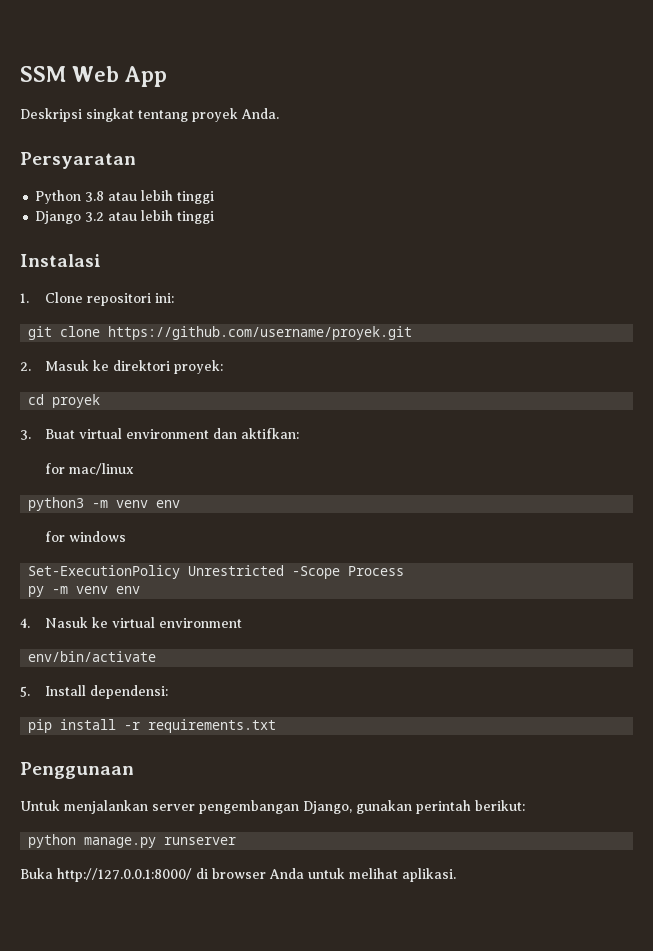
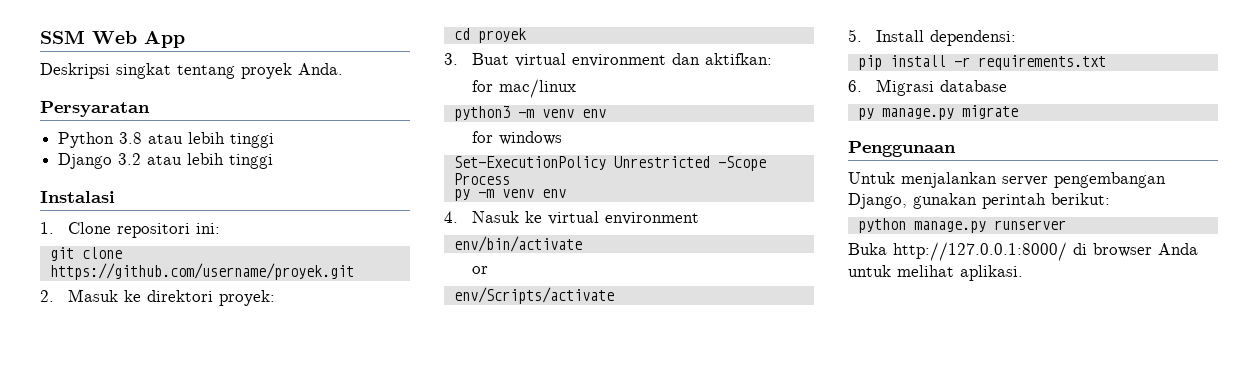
(157, 656) none -> [471,266,488,274] [453,287,614,304] // or // env/Scripts/activate
(277, 726) none -> [848,79,1007,96] [857,105,1018,120] // 6. Migrasi database // py manage.py migrate

